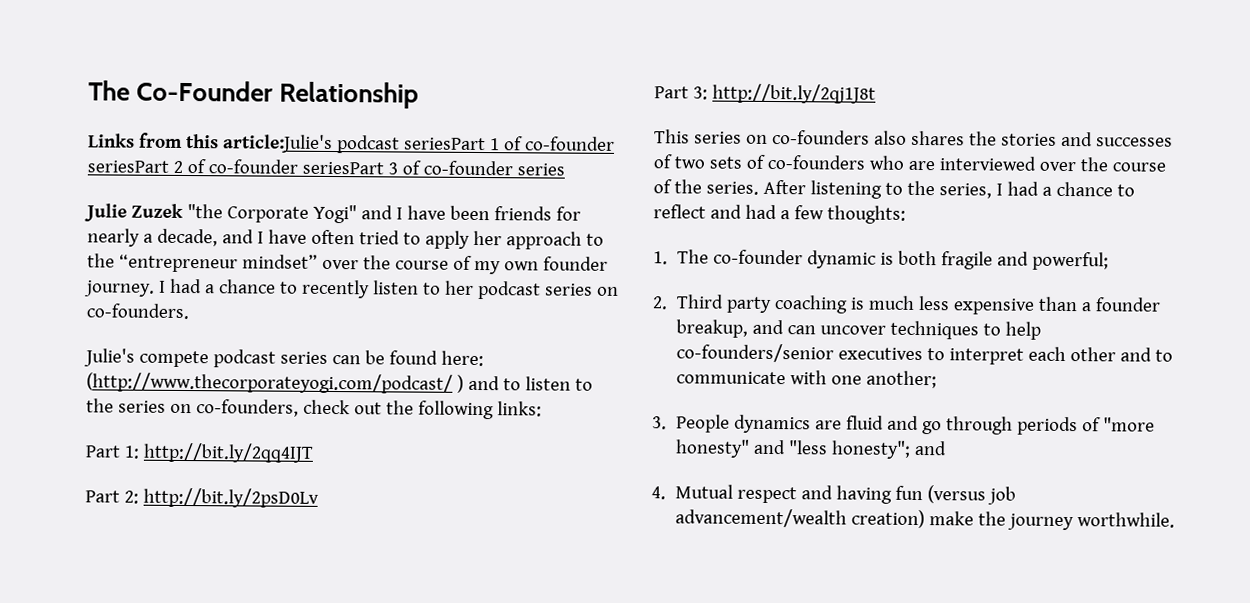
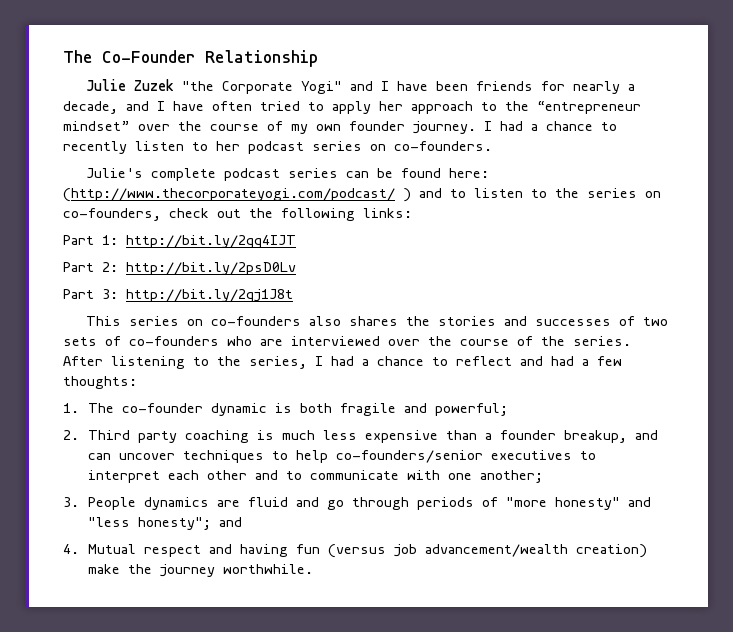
[88,132,615,154] [87,159,565,176] // Links from this article:Julie's podcast seriesPart 1 of co-founder seriesPart 2 of co-founder seriesPart 3 of co-founder series -> (318, 58) none
[138,350,209,368] compete -> [150,168,216,181] complete

